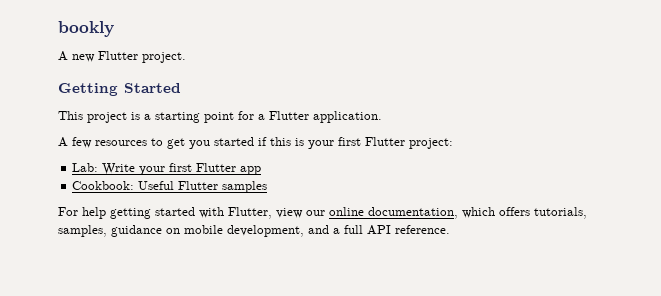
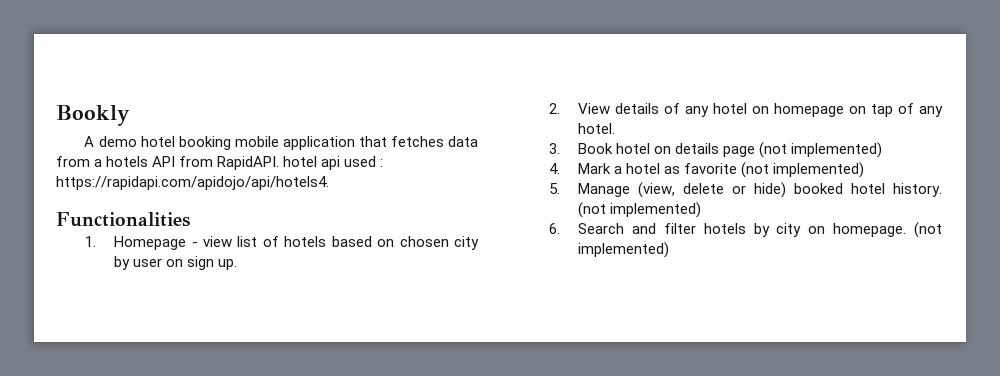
[58,21,114,37] [58,51,186,63] [58,83,181,96] [58,111,382,123] [58,137,453,149] [72,163,262,175] [72,181,268,193] [58,207,587,219] [58,225,450,237] bookly // A new Flutter project. // Getting Started // This project is a starting point for a Flutter application. // A few resources to get you started if this is your first Flutter project: // Lab: Write your first Flutter app // Cookbook: Useful Flutter samples // For help getting started with Flutter, view our online documentation, which offers tutorials, samples, guidance on mobile development, and a full API reference. -> [56,105,130,126] [84,136,479,150] [56,156,384,170] [56,176,329,190] [56,212,190,227] [85,236,479,250] [114,256,238,270] [549,103,943,117] [578,123,616,134] [549,142,883,158] [549,162,865,178] [549,182,942,198] [578,202,702,218] [549,222,942,238] [578,242,670,258] Bookly // A demo hotel booking mobile application that fetches data from a hotels API from RapidAPI. hotel api used : https://rapidapi.com/apidojo/api/hotels4. // Functionalities // 1. Homepage - view list of hotels based on chosen city by user on sign up. // 2. View details of any hotel on homepage on tap of any hotel. // 3. Book hotel on details page (not implemented) // 4. Mark a hotel as favorite (not implemented) // 5. Manage (view, delete or hide) booked hotel history. (not implemented) // 6. Search and filter hotels by city on homepage. (not implemented)

